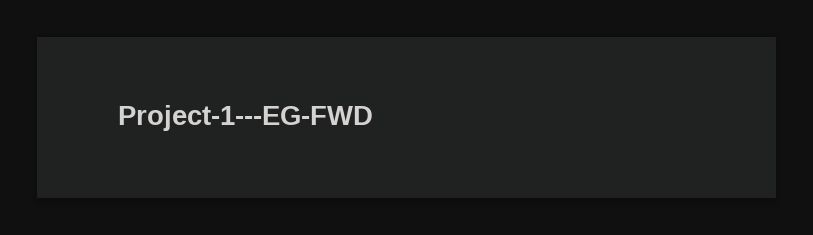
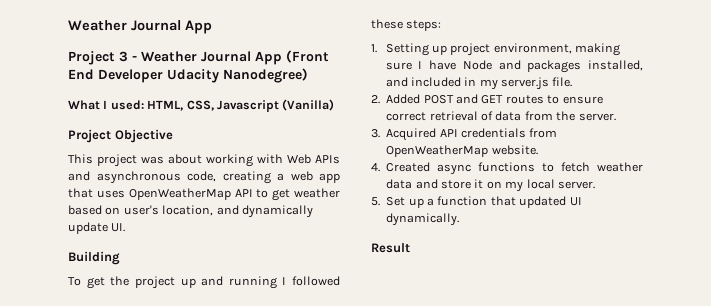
[118,105,373,131] Project-1---EG-FWD -> [68,20,212,34] [68,50,329,65] [68,68,308,83] [68,99,335,112] [68,129,173,143] [68,154,340,167] [68,171,340,184] [68,188,340,201] [68,205,313,218] [68,222,126,234] [68,251,120,265] [68,276,340,289] [371,19,442,31] [371,43,621,56] [385,60,643,73] [385,77,573,90] [371,94,603,104] [386,111,616,121] [371,128,558,141] [386,145,538,157] [371,162,643,175] [386,179,595,192] [371,196,582,208] [386,213,460,226] [371,243,410,253] Weather Journal App // Project 3 - Weather Journal App (Front End Developer Udacity Nanodegree) // What I used: HTML, CSS, Javascript (Vanilla) // Project Objective // This project was about working with Web APIs and asynchronous code, creating a web app that uses OpenWeatherMap API to get weather based on user's location, and dynamically update UI. // Building // To get the project up and running I followed these steps: // 1. Setting up project environment, making sure I have Node and packages installed, and included in my server.js file. // 2. Added POST and GET routes to ensure correct retrieval of data from the server. // 3. Acquired API credentials from OpenWeatherMap website. // 4. Created async functions to fetch weather data and store it on my local server. // 5. Set up a function that updated UI dynamically. // Result

